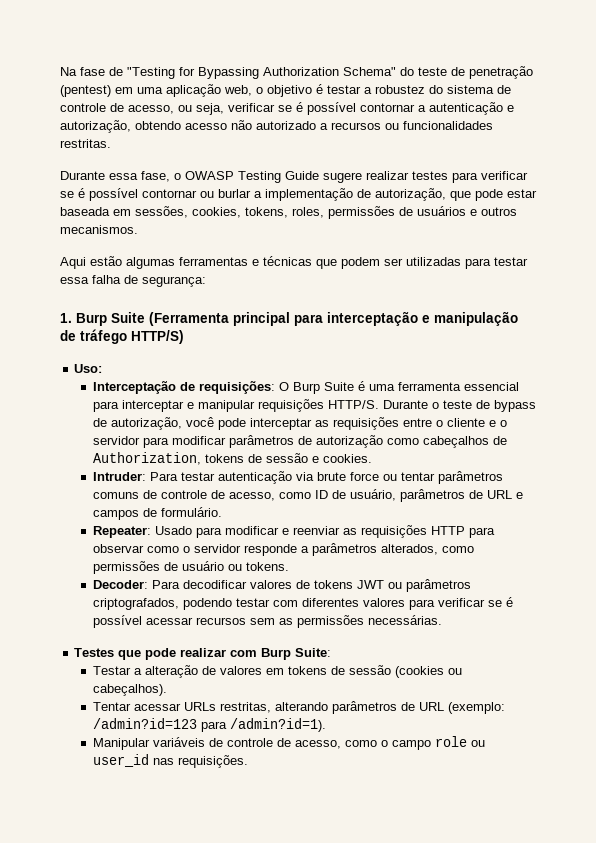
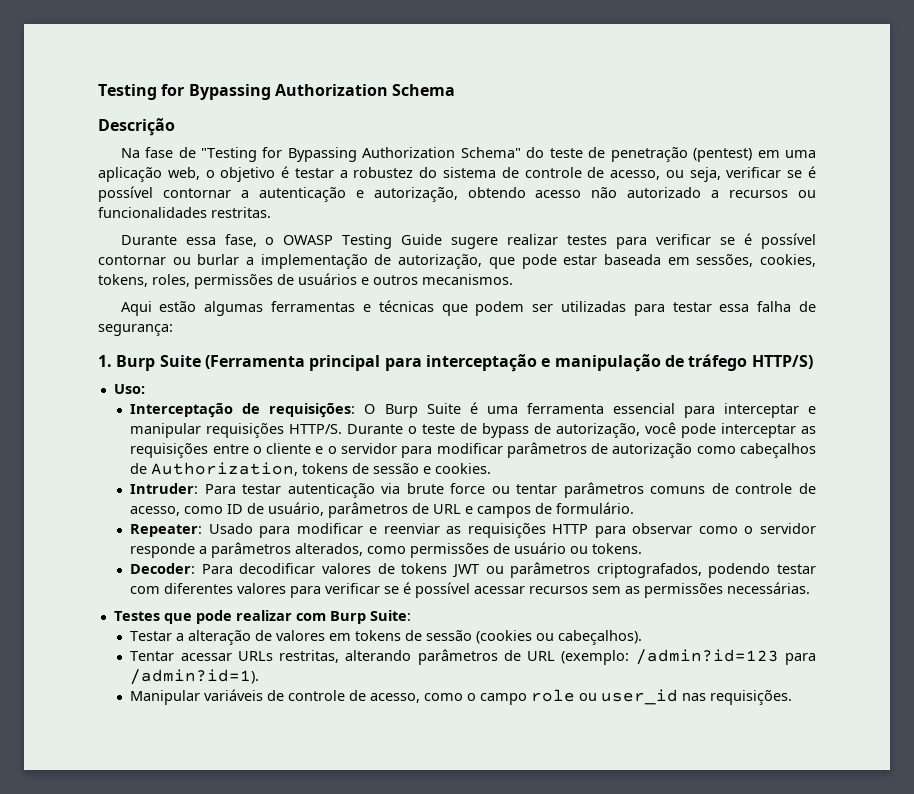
(60, 71) none -> [98,84,456,100] [98,118,175,136] Testing for Bypassing Authorization Schema // Descrição //

